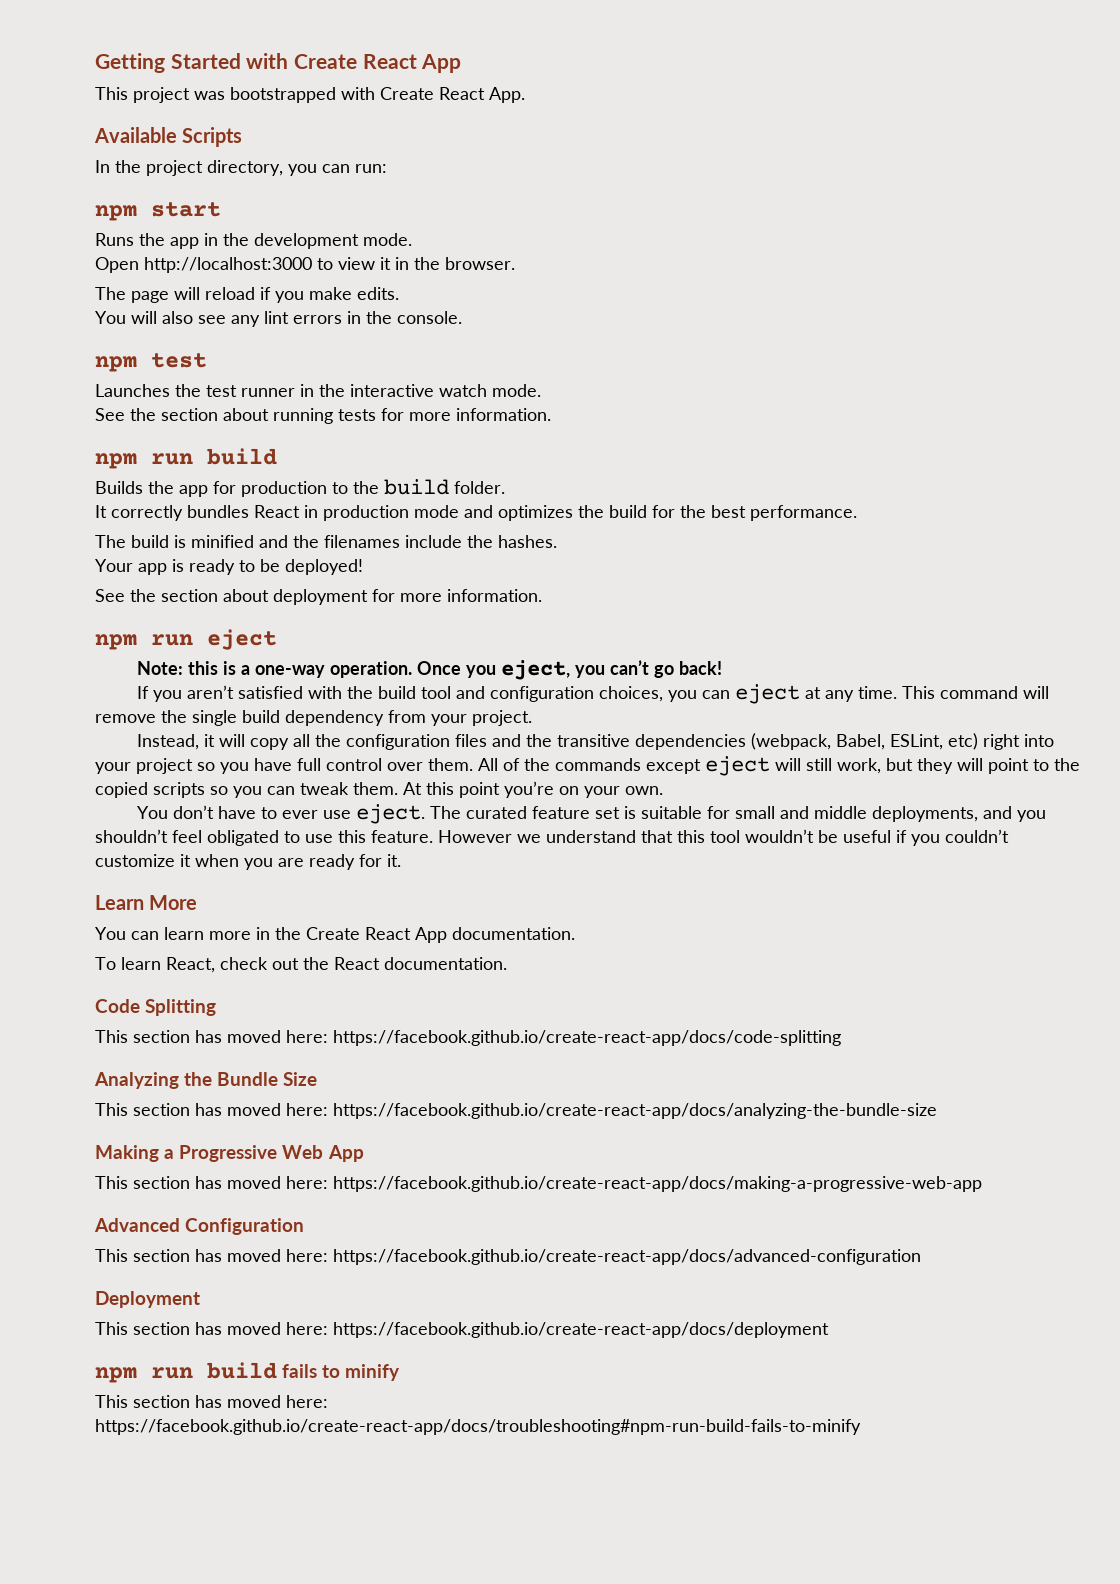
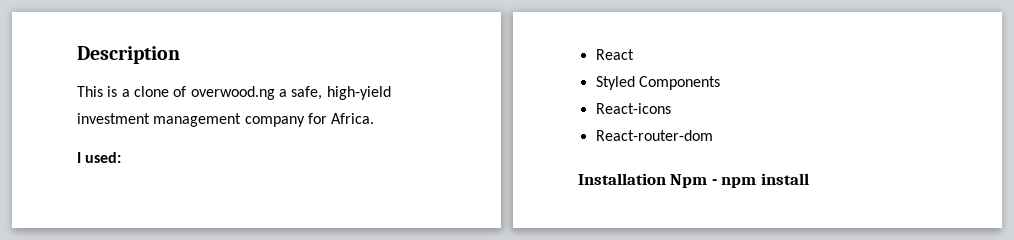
[95,53,462,73] [95,87,525,103] [94,127,243,147] [95,160,387,176] [95,202,221,221] [95,233,412,249] [95,257,515,273] [95,287,399,303] [95,311,462,327] [95,353,207,372] [95,384,541,397] [95,408,551,424] [95,448,277,469] [95,479,505,497] [95,505,857,521] [95,535,557,548] [95,559,363,575] [95,589,542,605] [95,629,277,650] [137,660,723,680] [137,684,1050,704] [95,710,532,726] [137,733,1055,750] [95,756,1080,776] [95,781,663,798] [137,804,1047,824] [95,829,1009,846] [95,854,401,870] [95,895,198,910] [95,927,575,943] [95,957,507,973] [95,999,217,1016] [95,1030,841,1046] [94,1072,318,1089] [95,1103,937,1119] [95,1145,364,1162] [95,1176,982,1192] [94,1218,305,1235] [95,1249,921,1265] [95,1291,200,1308] [95,1322,829,1338] [95,1362,401,1383] [95,1395,328,1408] [95,1419,861,1435] Getting Started with Create React App // This project was bootstrapped with Create React App. // Available Scripts // In the project directory, you can run: // npm start // Runs the app in the development mode. // Open http://localhost:3000 to view it in the browser. // The page will reload if you make edits. // You will also see any lint errors in the console. // npm test // Launches the test runner in the interactive watch mode. // See the section about running tests for more information. // npm run build // Builds the app for production to the build folder. // It correctly bundles React in production mode and optimizes the build for the best performance. // The build is minified and the filenames include the hashes. // Your app is ready to be deployed! // See the section about deployment for more information. // npm run eject // Note: this is a one-way operation. Once you eject, you can’t go back! // If you aren’t satisfied with the build tool and configuration choices, you can eject at any time. This command will remove the single build dependency from your project. // Instead, it will copy all the configuration files and the transitive dependencies (webpack, Babel, ESLint, etc) right into your project so you have full control over them. All of the commands except eject will still work, but they will point to the copied scripts so you can tweak them. At this point you’re on your own. // You don’t have to ever use eject. The curated feature set is suitable for small and middle deployments, and you shouldn’t feel obligated to use this feature. However we understand that this tool wouldn’t be useful if you couldn’t customize it when you are ready for it. // Learn More // You can learn more in the Create React App documentation. // To learn React, check out the React documentation. // Code Splitting // This section has moved here: https://facebook.github.io/create-react-app/docs/code-splitting // Analyzing the Bundle Size // This section has moved here: https://facebook.github.io/create-react-app/docs/analyzing-the-bundle-size // Making a Progressive Web App // This section has moved here: https://facebook.github.io/create-react-app/docs/making-a-progressive-web-app // Advanced Configuration // This section has moved here: https://facebook.github.io/create-react-app/docs/advanced-configuration // Deployment // This section has moved here: https://facebook.github.io/create-react-app/docs/deployment // npm run build fails to minify // This section has moved here: https://facebook.github.io/create-react-app/docs/troubleshooting#npm-run-build-fails-to-minify -> [77,46,180,64] [77,86,391,100] [77,113,375,127] [77,152,122,163] [595,49,634,60] [595,76,720,90] [595,103,671,114] [595,130,713,141] [578,173,809,188] Description // This is a clone of overwood.ng a safe, high-yield investment management company for Africa. // I used: // React // Styled Components // React-icons // React-router-dom // Installation Npm - npm install

